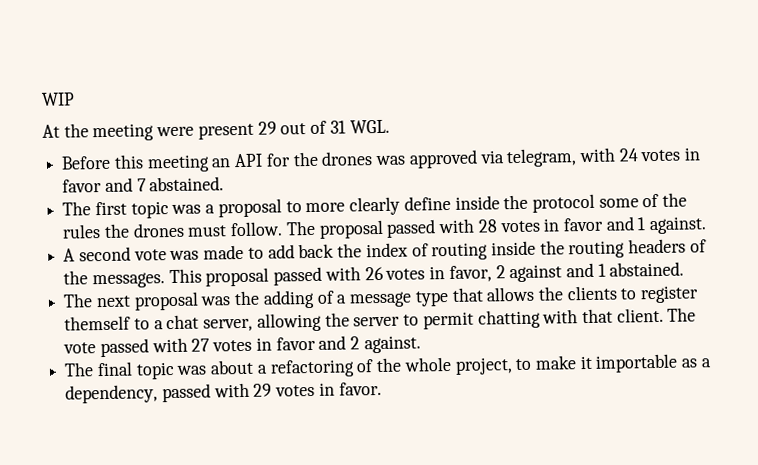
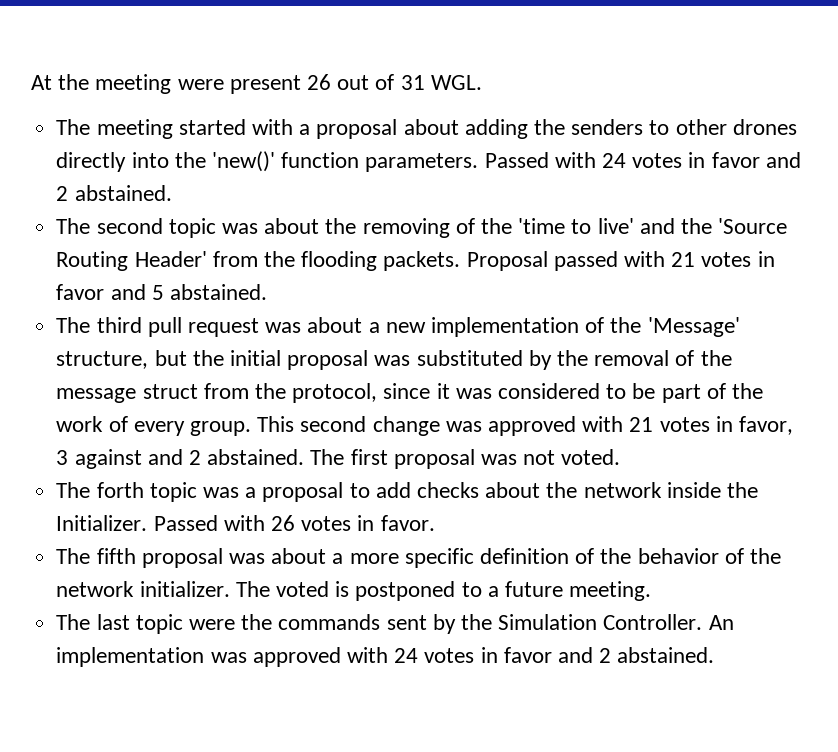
[41,92,75,106] WIP // -> (31, 82) none
[257,121,277,135] 29 -> [307,74,332,90] 26
[61,147,701,173] [62,176,225,193] [62,201,127,216] Before this meeting an API for the drones was approved via telegram, with 24 votes in favor and 7 abstained. // The first -> [56,119,797,139] [56,151,801,172] [56,185,172,201] [56,218,788,238] [56,251,775,271] [56,284,267,300] [56,317,740,337] [56,350,732,370] [56,383,764,403] [56,416,794,436] [56,449,621,469] [56,482,144,498] The meeting started with a proposal about adding the senders to other drones directly into the 'new()' function parameters. Passed with 24 votes in favor and 2 abstained. // The second topic was about the removing of the 'time to live' and the 'Source Routing Header' from the flooding packets. Proposal passed with 21 votes in favor and 5 abstained. // The third pull request was about a new implementation of the 'Message' structure, but the initial proposal was substituted by the removal of the message struct from the protocol, since it was considered to be part of the work of every group. This second change was approved with 21 votes in favor, 3 against and 2 abstained. The first proposal was not voted. // The forth
[305,192,688,216] [62,216,708,239] [63,238,707,262] [63,261,685,289] [63,285,700,311] [64,307,697,332] [63,335,421,358] [64,353,711,380] [65,381,382,404] more clearly define inside the protocol some of the rules the drones must follow. The proposal passed with 28 votes in favor and 1 against. // A second vote was made to add back the index of routing inside the routing headers of the messages. This proposal passed with 26 votes in favor, 2 against and 1 abstained. // The next proposal was the adding of a message type that allows the clients to register themself to a chat server, allowing the server to permit chatting with that client. The vote passed with 27 votes in favor and 2 against. // The final topic was about a refactoring of the whole project, to make it importable as a dependency, passed with 29 votes in favor. -> [375,482,759,498] [56,515,435,531] [56,548,782,568] [56,581,652,601] [56,614,734,634] [56,647,715,667] add checks about the network inside the Initializer. Passed with 26 votes in favor. // The fifth proposal was about a more specific definition of the behavior of the network initializer. The voted is postponed to a future meeting. // The last topic were the commands sent by the Simulation Controller. An implementation was approved with 24 votes in favor and 2 abstained.

